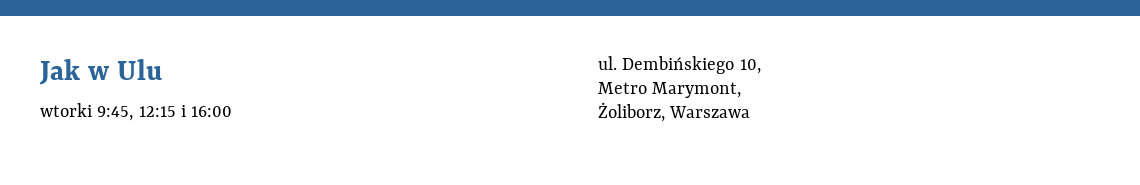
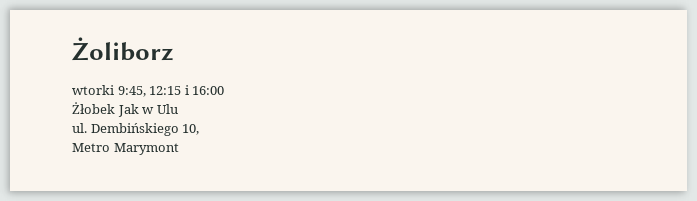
[39,59,163,85] Jak w Ulu -> [72,37,174,61] Żoliborz
(233, 111) none -> [72,102,178,117] // Żłobek Jak w Ulu
[652,82,742,98] [598,102,751,122] Marymont, // Żoliborz, Warszawa -> [113,143,179,155] Marymont

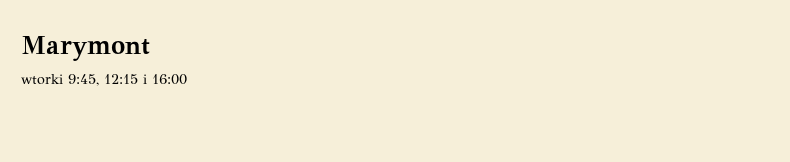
[72,37,174,61] Żoliborz -> [21,36,150,61] Marymont
[72,102,178,117] [72,123,200,136] [72,143,179,155] // Żłobek Jak w Ulu // ul. Dembińskiego 10, // Metro Marymont -> (187, 79) none

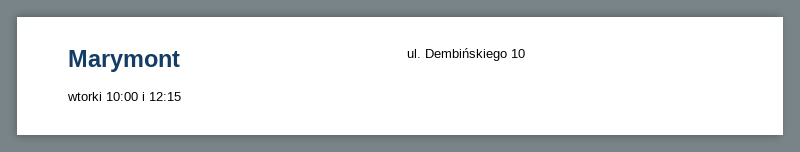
[68,74,99,86] 9:45, -> [106,92,145,101] 10:00 i
[143,74,187,85] i 16:00 -> [407,48,525,61] // ul. Dembińskiego 10

